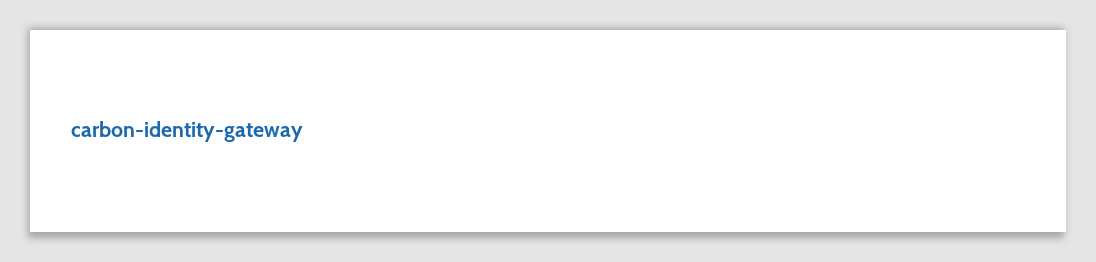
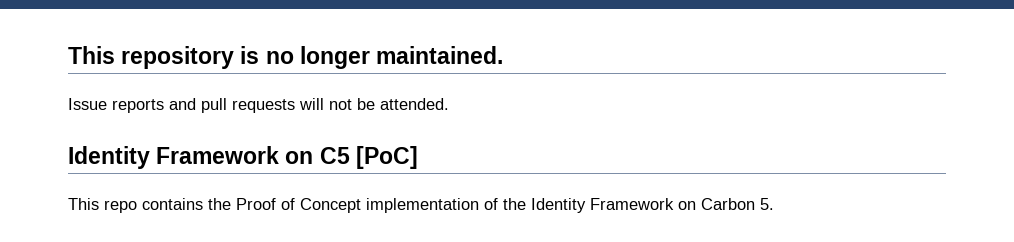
[71,121,303,142] carbon-identity-gateway -> [68,46,504,69] [68,98,449,113] [68,146,418,169] [68,198,774,213] This repository is no longer maintained. // Issue reports and pull requests will not be attended. // Identity Framework on C5 [PoC] // This repo contains the Proof of Concept implementation of the Identity Framework on Carbon 5.

